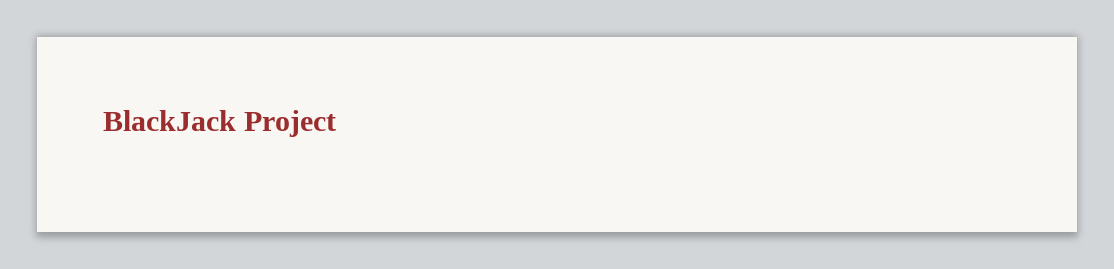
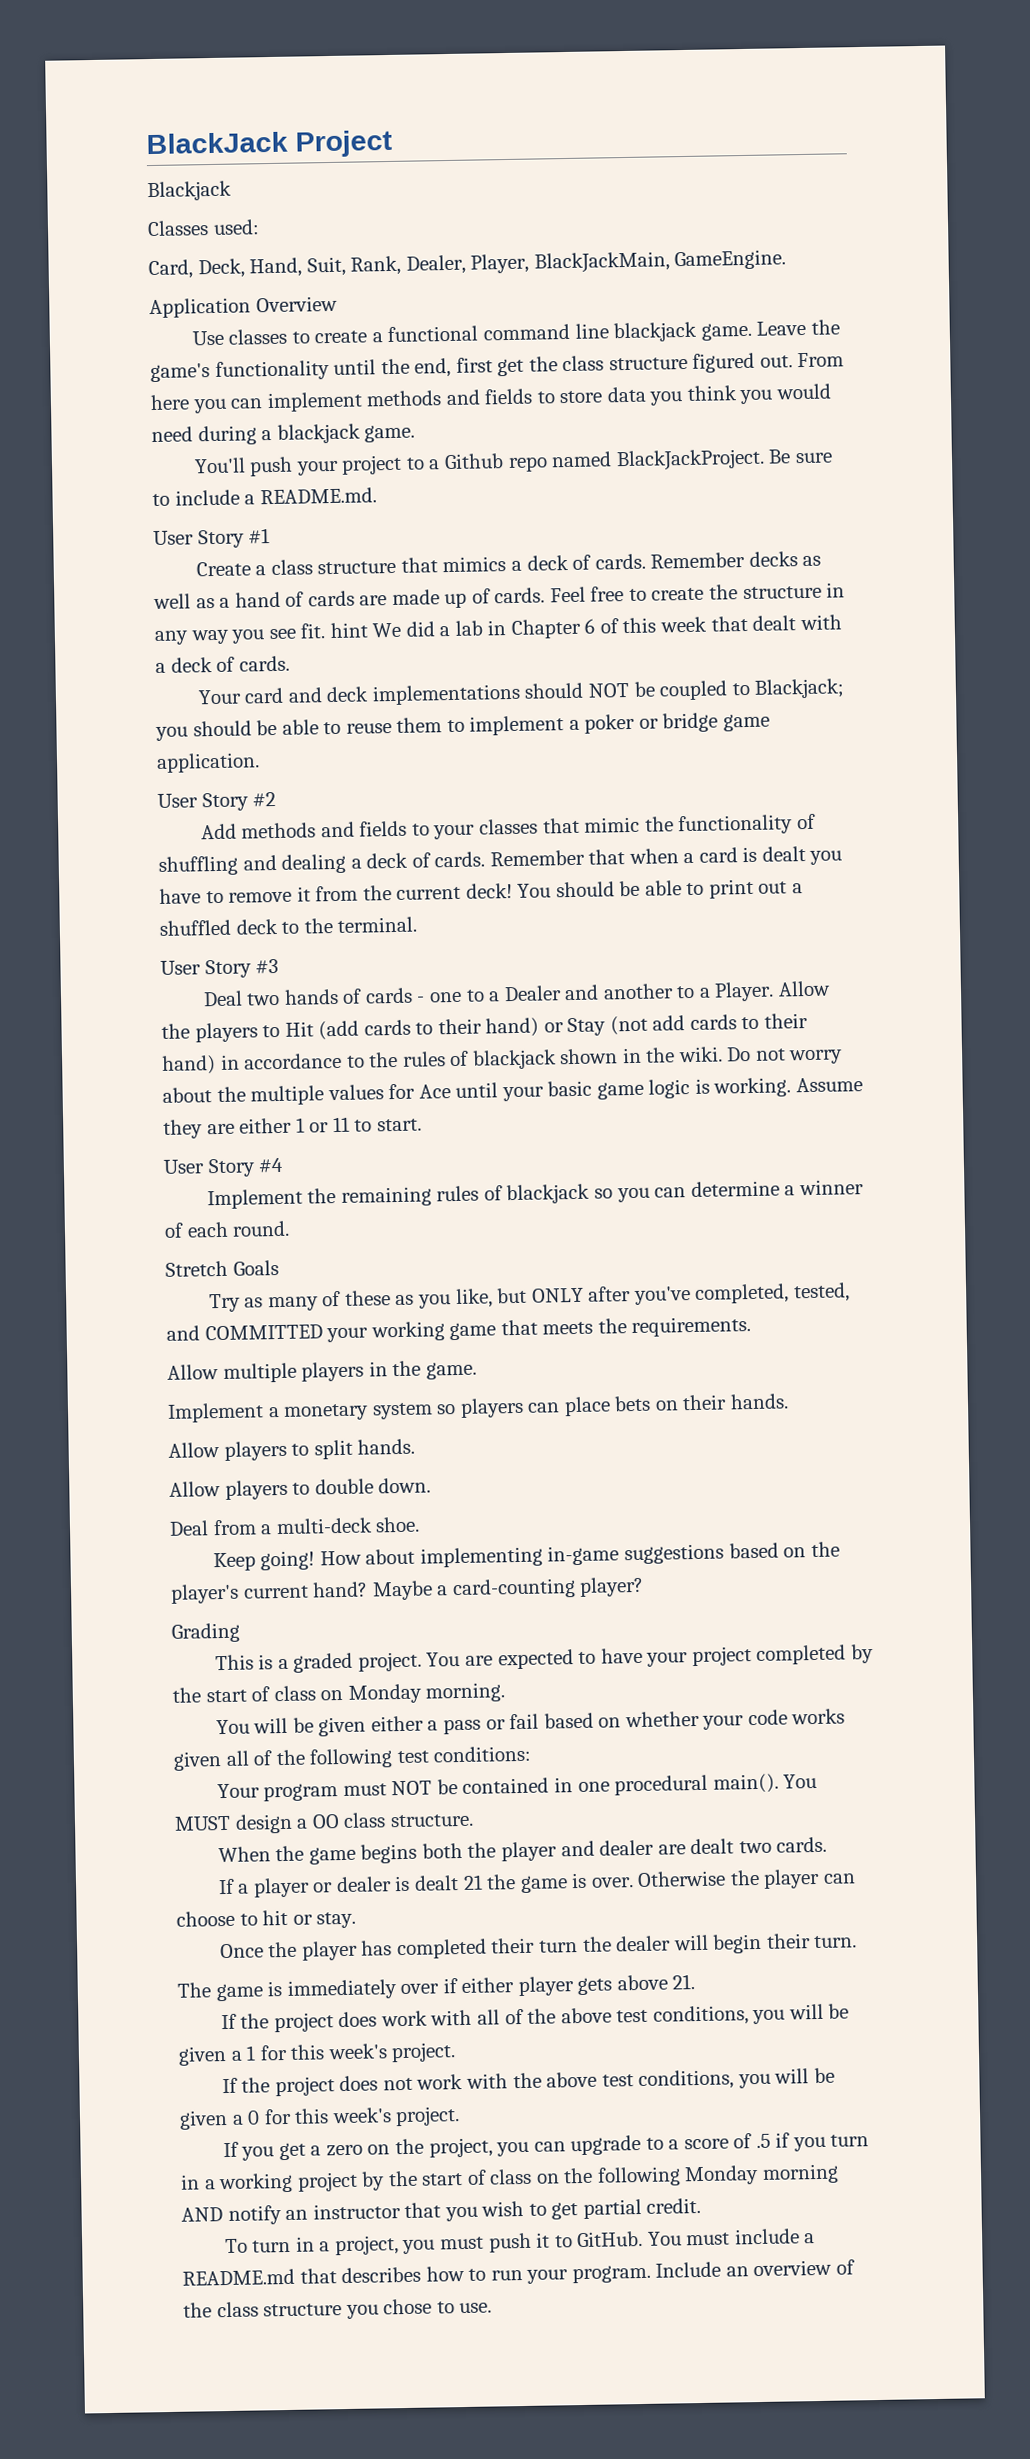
(337, 123) none -> [147,180,232,202] [147,219,260,237] [148,249,787,280] [149,295,338,319] [191,319,840,346] [150,352,845,383] [150,383,831,414] [151,423,416,446] [193,448,833,477] [152,487,377,507] [153,528,271,549] [195,551,822,577] [153,582,846,610] [154,614,842,646] [155,655,290,674] [197,678,846,706] [155,712,770,742] [156,752,260,773] [157,791,277,812] [200,813,816,840] [158,846,843,876] [159,878,804,904] [159,916,418,936] [160,958,280,979] [202,980,831,1007] [161,1013,809,1043] [162,1046,844,1075] [162,1077,863,1106] [163,1116,422,1139] [163,1157,284,1178] [206,1179,864,1210] [164,1220,291,1238] [165,1260,279,1277] [208,1282,850,1313] [166,1316,752,1343] [167,1360,477,1383] [167,1393,789,1423] [168,1438,416,1461] [169,1477,432,1500] [169,1516,421,1536] [212,1541,840,1572] [170,1576,645,1604] [171,1622,240,1643] [214,1643,874,1673] [172,1682,506,1704] [215,1708,846,1737] [173,1745,532,1771] [216,1773,818,1802] [174,1812,474,1834] [217,1836,828,1865] [217,1868,856,1898] [176,1909,357,1929] [219,1933,858,1961] [177,1974,696,2002] [220,2003,850,2033] [178,2042,457,2066] [221,2067,835,2097] [179,2106,461,2130] [222,2132,870,2161] [180,2163,839,2194] [181,2197,702,2226] [224,2228,816,2256] [182,2259,855,2286] [183,2298,493,2320] // Blackjack // Classes used: // Card, Deck, Hand, Suit, Rank, Dealer, Player, BlackJackMain, GameEngine. // Application Overview // Use classes to create a functional command line blackjack game. Leave the game's functionality until the end, first get the class structure figured out. From here you can implement methods and fields to store data you think you would need during a blackjack game. // You'll push your project to a Github repo named BlackJackProject. Be sure to include a README.md. // User Story #1 // Create a class structure that mimics a deck of cards. Remember decks as well as a hand of cards are made up of cards. Feel free to create the structure in any way you see fit. hint We did a lab in Chapter 6 of this week that dealt with a deck of cards. // Your card and deck implementations should NOT be coupled to Blackjack; you should be able to reuse them to implement a poker or bridge game application. // User Story #2 // Add methods and fields to your classes that mimic the functionality of shuffling and dealing a deck of cards. Remember that when a card is dealt you have to remove it from the current deck! You should be able to print out a shuffled deck to the terminal. // User Story #3 // Deal two hands of cards - one to a Dealer and another to a Player. Allow the players to Hit (add cards to their hand) or Stay (not add cards to their hand) in accordance to the rules of blackjack shown in the wiki. Do not worry about the multiple values for Ace until your basic game logic is working. Assume they are either 1 or 11 to start. // User Story #4 // Implement the remaining rules of blackjack so you can determine a winner of each round. // Stretch Goals // Try as many of these as you like, but ONLY after you've completed, tested, and COMMITTED your working game that meets the requirements. // Allow multiple players in the game. // Implement a monetary system so players can place bets on their hands. // Allow players to split hands. // Allow players to double down. // Deal from a multi-deck shoe. // Keep going! How about implementing in-game suggestions based on the player's current hand? Maybe a card-counting player? // Grading // This is a graded project. You are expected to have your project completed by the start of class on Monday morning. // You will be given either a pass or fail based on whether your code works given all of the following test conditions: // Your program must NOT be contained in one procedural main(). You MUST design a OO class structure. // When the game begins both the player and dealer are dealt two cards. // If a player or dealer is dealt 21 the game is over. Otherwise the player can choose to hit or stay. // Once the player has completed their turn the dealer will begin their turn. // The game is immediately over if either player gets above 21. // If the project does work with all of the above test conditions, you will be given a 1 for this week's project. // If the project does not work with the above test conditions, you will be given a 0 for this week's project. // If you get a zero on the project, you can upgrade to a score of .5 if you turn in a working project by the start of class on the following Monday morning AND notify an instructor that you wish to get partial credit. // To turn in a project, you must push it to GitHub. You must include a README.md that describes how to run your program. Include an overview of the class structure you chose to use.

